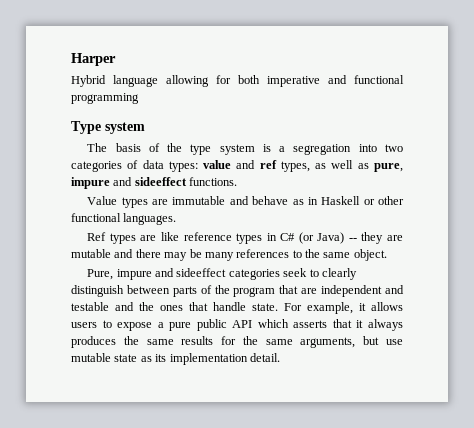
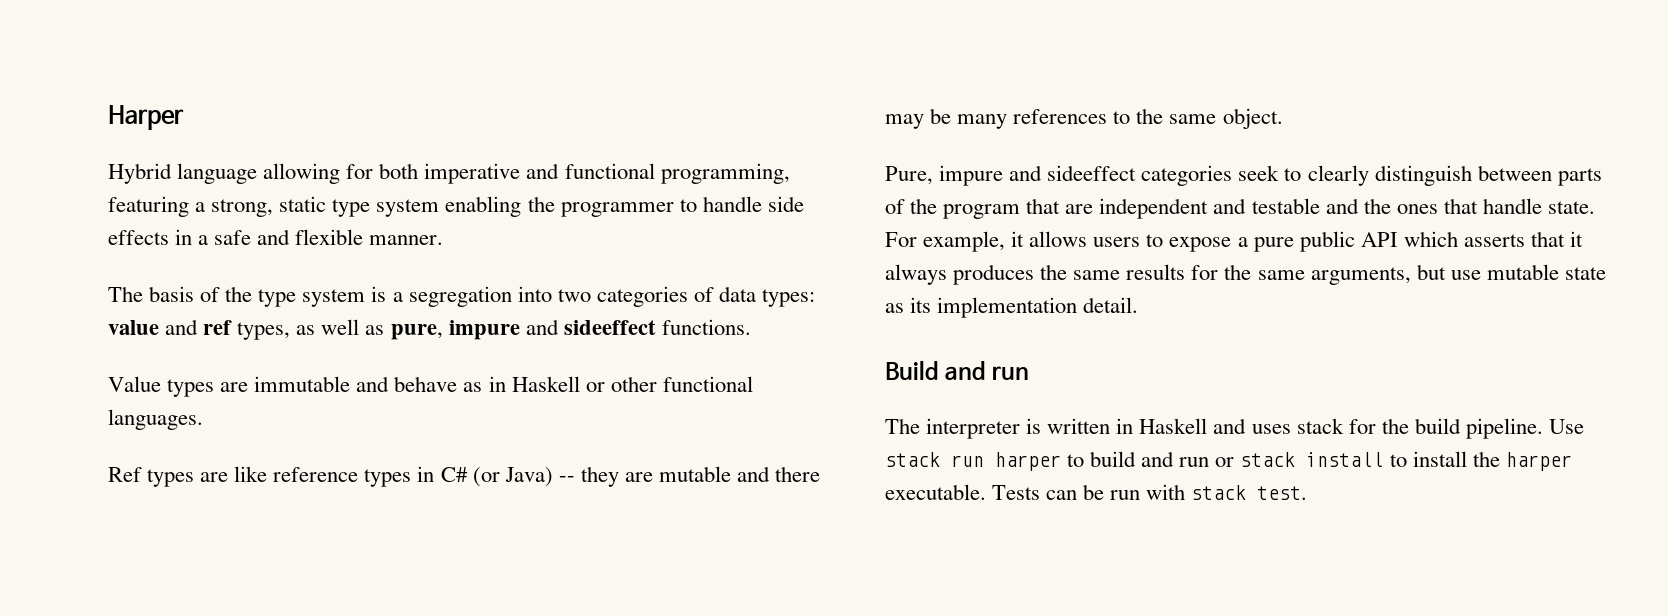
[71,93,139,104] [71,121,145,134] programming // Type system -> [660,163,790,184] [108,196,804,217] [108,229,444,245] programming, featuring a strong, static type system enabling the programmer to handle side effects in a safe and flexible manner.
(280, 357) none -> [885,360,1030,380] [885,418,1584,439] [885,451,1572,471] [885,484,1308,500] // Build and run // The interpreter is written in Haskell and uses stack for the build pipeline. Use stack run harper to build and run or stack install to install the harper executable. Tests can be run with stack test.

